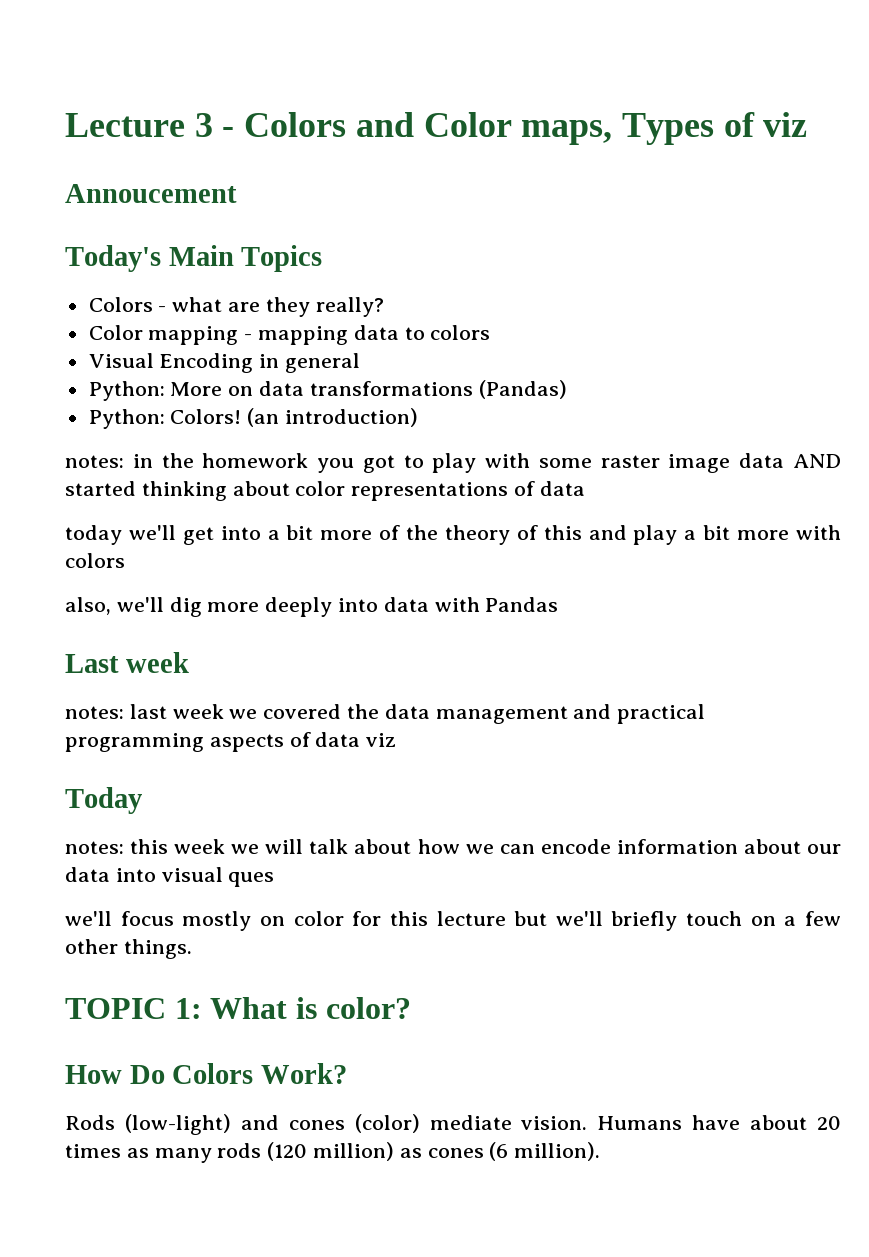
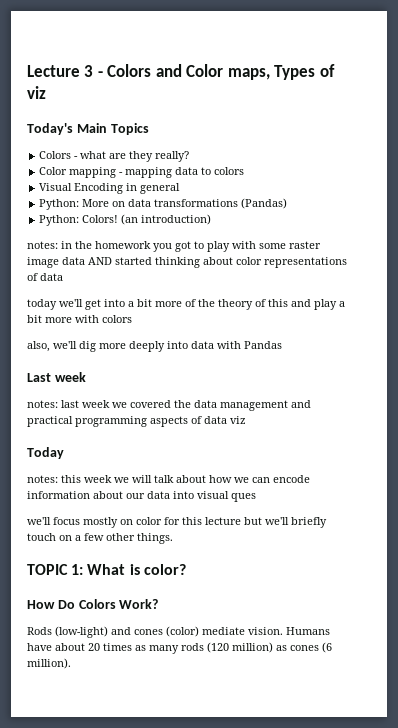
[65,184,237,203] // Annoucement -> (46, 92) none

